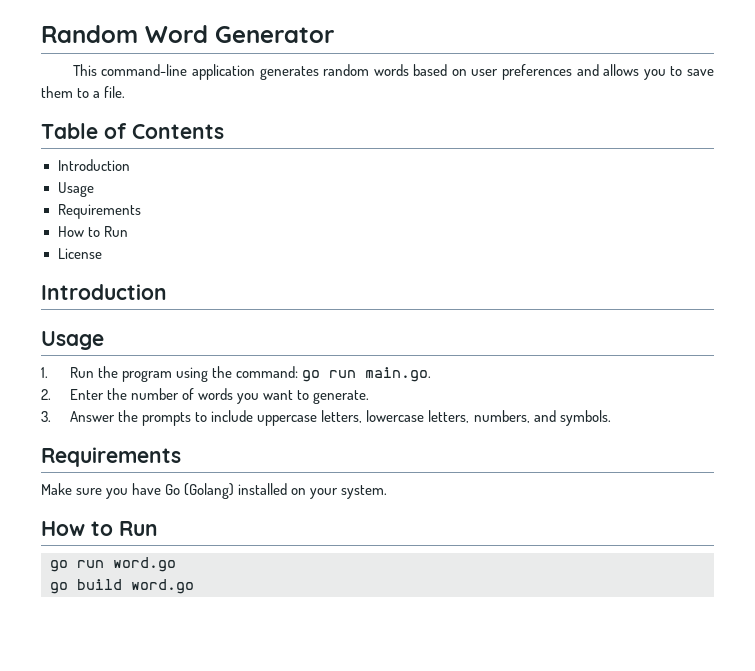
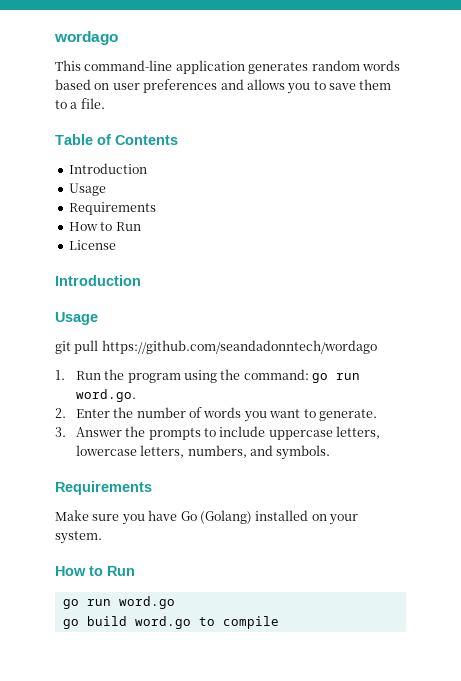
[41,25,334,43] Random Word Generator -> [54,31,118,45] wordago
(104, 340) none -> [55,340,377,354] // git pull https://github.com/seandadonntech/wordago
[365,367,432,382] main.go. -> [75,389,136,402] word.go.
(194, 586) none -> [198,616,279,629] to compile

